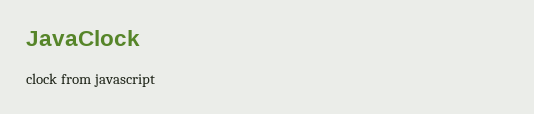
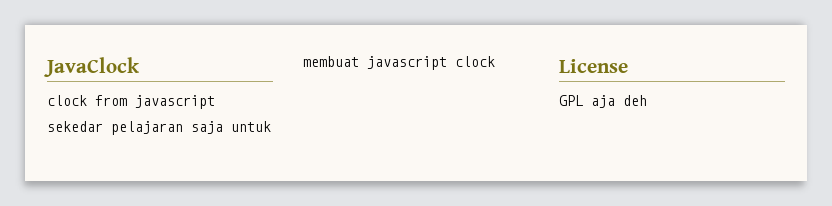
(155, 80) none -> [47,121,271,135] [303,56,495,70] [559,59,628,73] [559,95,647,108] // sekedar pelajaran saja untuk membuat javascript clock // License // GPL aja deh

